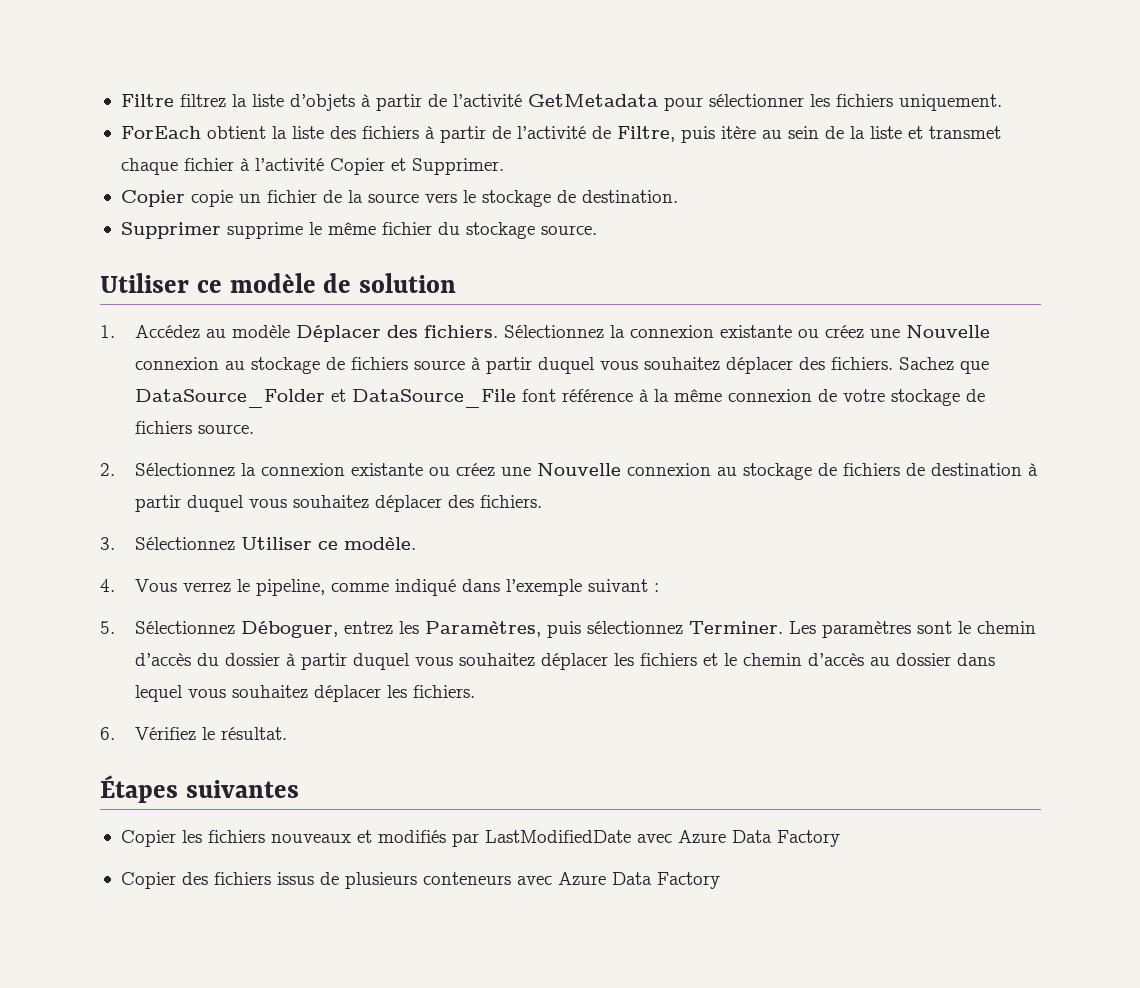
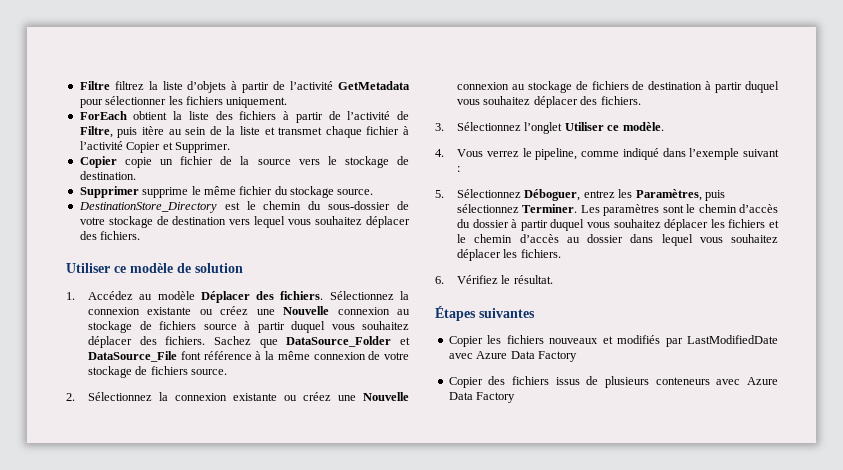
(597, 230) none -> [78,201,409,213] [79,216,410,228] [79,231,141,240] // DestinationStore_Directory est le chemin du sous-dossier de votre stockage de destination vers lequel vous souhaitez déplacer des fichiers.
(236, 543) none -> [524,122,563,134] l’onglet

